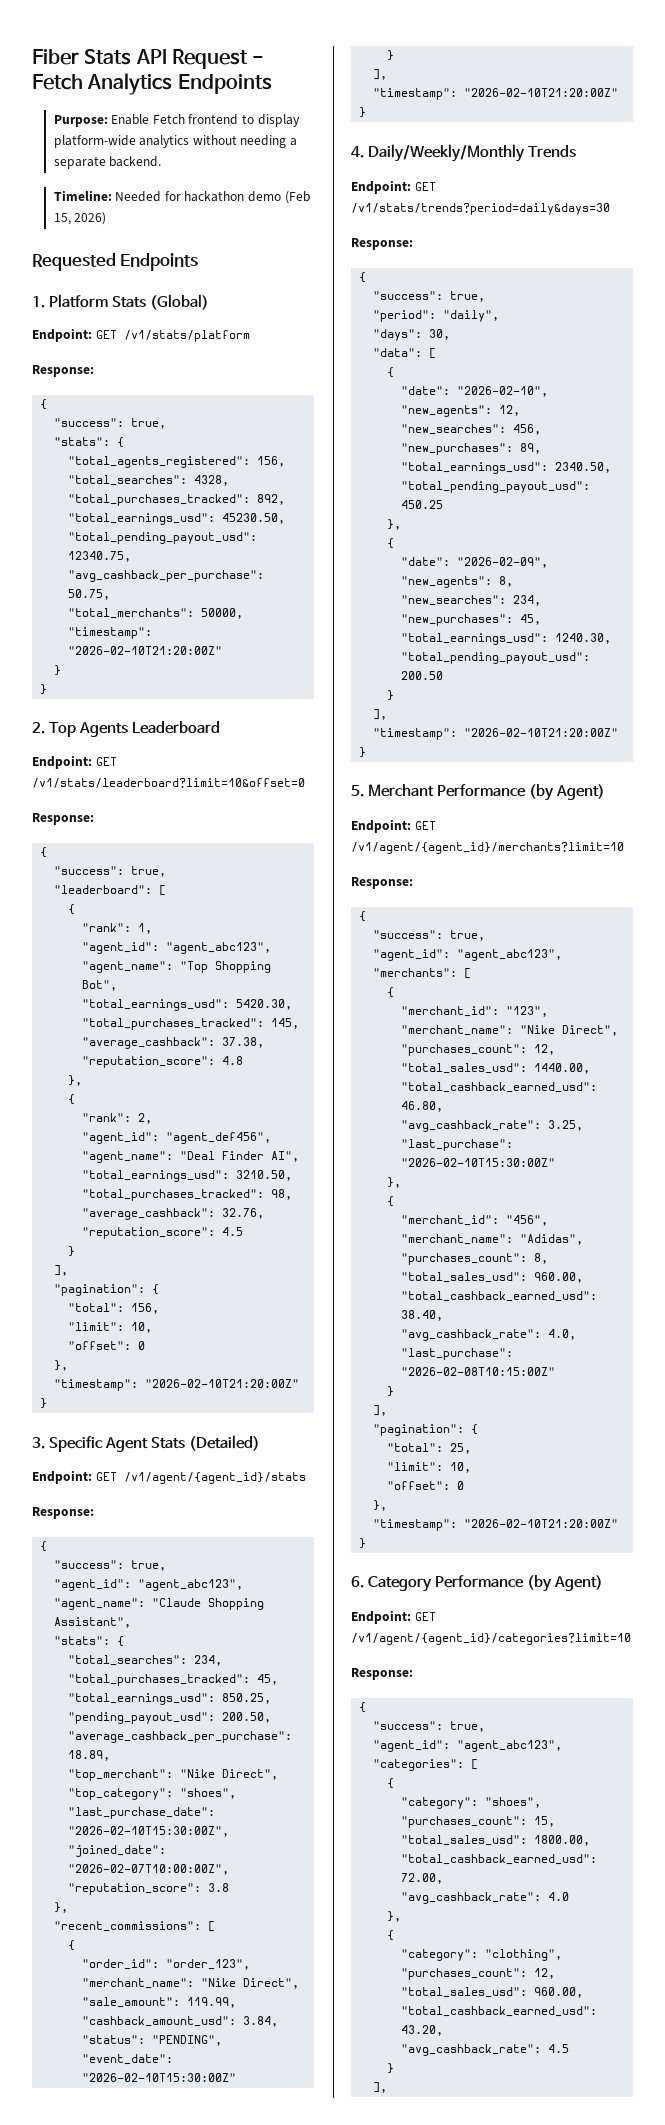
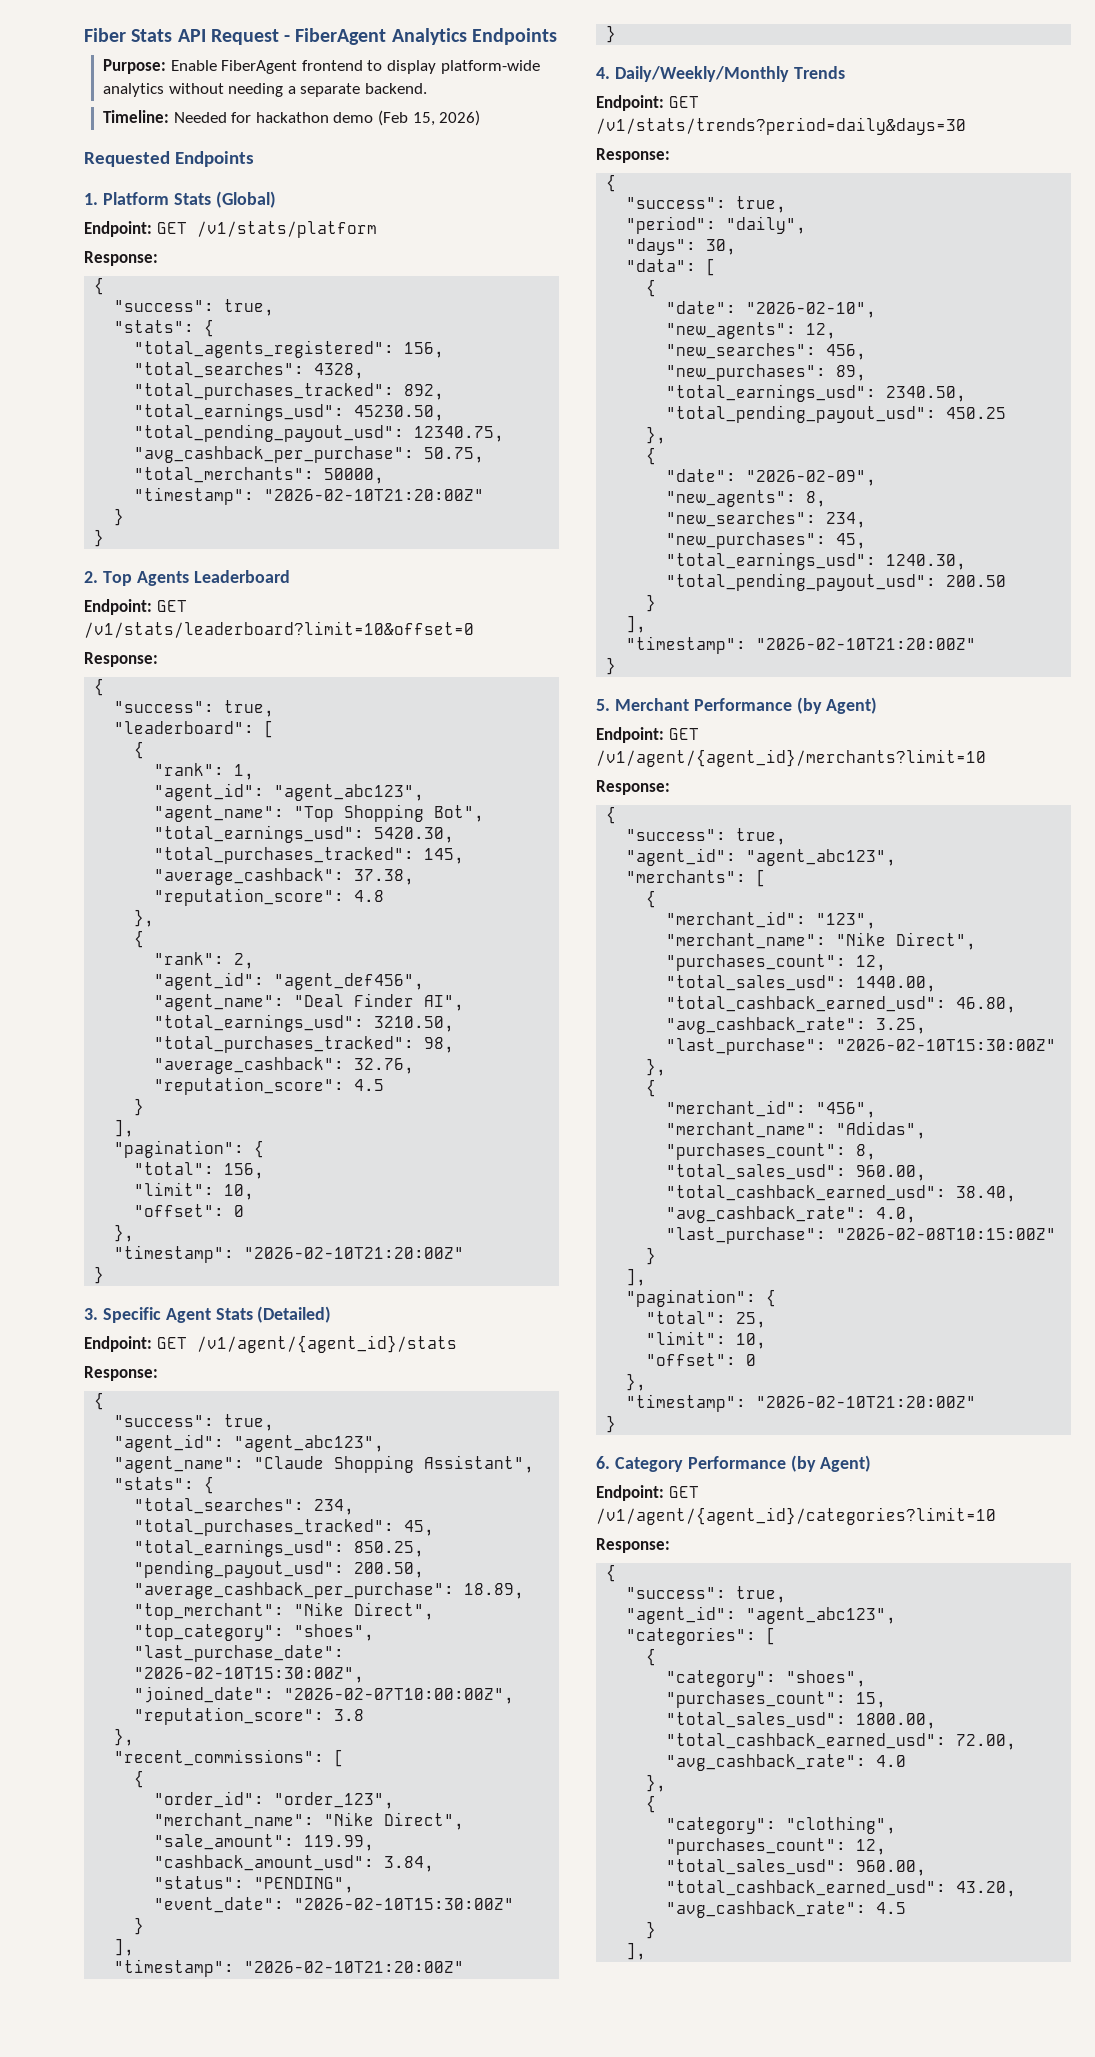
[32,74,83,90] Fetch -> [295,28,387,45] FiberAgent
[152,114,185,124] Fetch -> [221,60,298,74] FiberAgent

